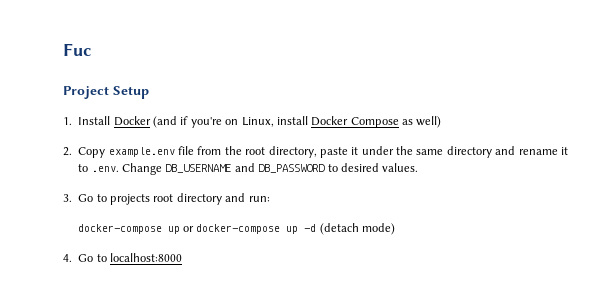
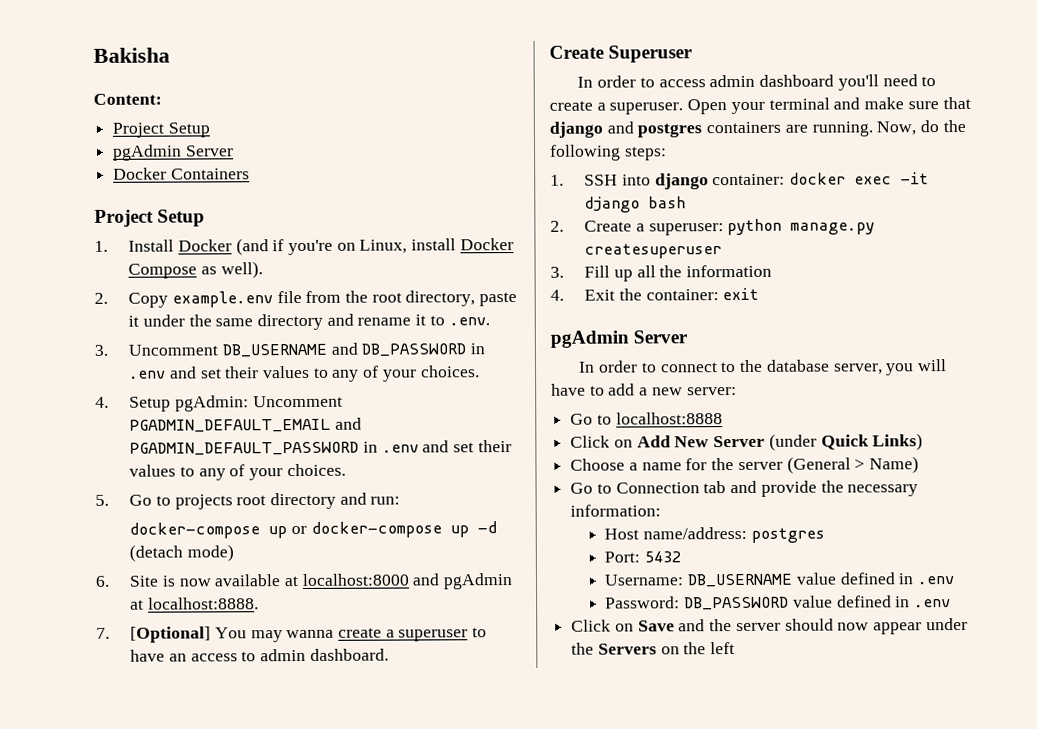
[63,43,91,56] Fuc -> [93,47,170,63] [93,93,162,105] [112,122,210,138] [112,144,234,161] [113,167,250,180] Bakisha // Content: // Project Setup // pgAdmin Server // Docker Containers
[416,116,442,128] well) -> [220,261,263,279] well).
[122,163,162,175] Change -> [94,344,219,356] // 3. Uncomment
[327,163,419,172] [63,194,72,202] to desired values. // 3. -> [469,343,485,355] [129,365,480,382] [95,395,343,412] [129,417,362,433] [129,440,512,456] [129,463,346,481] [95,494,109,506] in .env and set their values to any of your choices. // 4. Setup pgAdmin: Uncomment PGADMIN_DEFAULT_EMAIL and PGADMIN_DEFAULT_PASSWORD in .env and set their values to any of your choices. // 5.
[63,253,182,262] 4. Go to localhost:8000 -> [95,573,514,590] [130,597,259,610] [96,626,488,643] [130,648,389,662] [549,45,694,63] [577,74,937,91] [549,96,971,115] [549,119,966,138] [550,144,667,161] [550,172,929,190] [584,196,687,213] [550,218,876,236] [584,243,723,259] [550,264,772,282] [550,287,760,301] [550,330,689,348] [578,359,947,376] [551,383,737,396] [570,412,723,425] [570,433,924,451] [570,456,920,474] [570,480,919,497] [570,504,662,517] [604,526,825,543] [604,551,682,563] [604,572,955,588] [605,595,951,611] [571,617,968,635] [571,642,736,655] 6. Site is now available at localhost:8000 and pgAdmin at localhost:8888. // 7. [Optional] You may wanna create a superuser to have an access to admin dashboard. // Create Superuser // In order to access admin dashboard you'll need to create a superuser. Open your terminal and make sure that django and postgres containers are running. Now, do the following steps: // 1. SSH into django container: docker exec -it django bash // 2. Create a superuser: python manage.py createsuperuser // 3. Fill up all the information // 4. Exit the container: exit // pgAdmin Server // In order to connect to the database server, you will have to add a new server: // Go to localhost:8888 // Click on Add New Server (under Quick Links) // Choose a name for the server (General > Name) // Go to Connection tab and provide the necessary information: // Host name/address: postgres // Port: 5432 // Username: DB_USERNAME value defined in .env // Password: DB_PASSWORD value defined in .env // Click on Save and the server should now appear under the Servers on the left

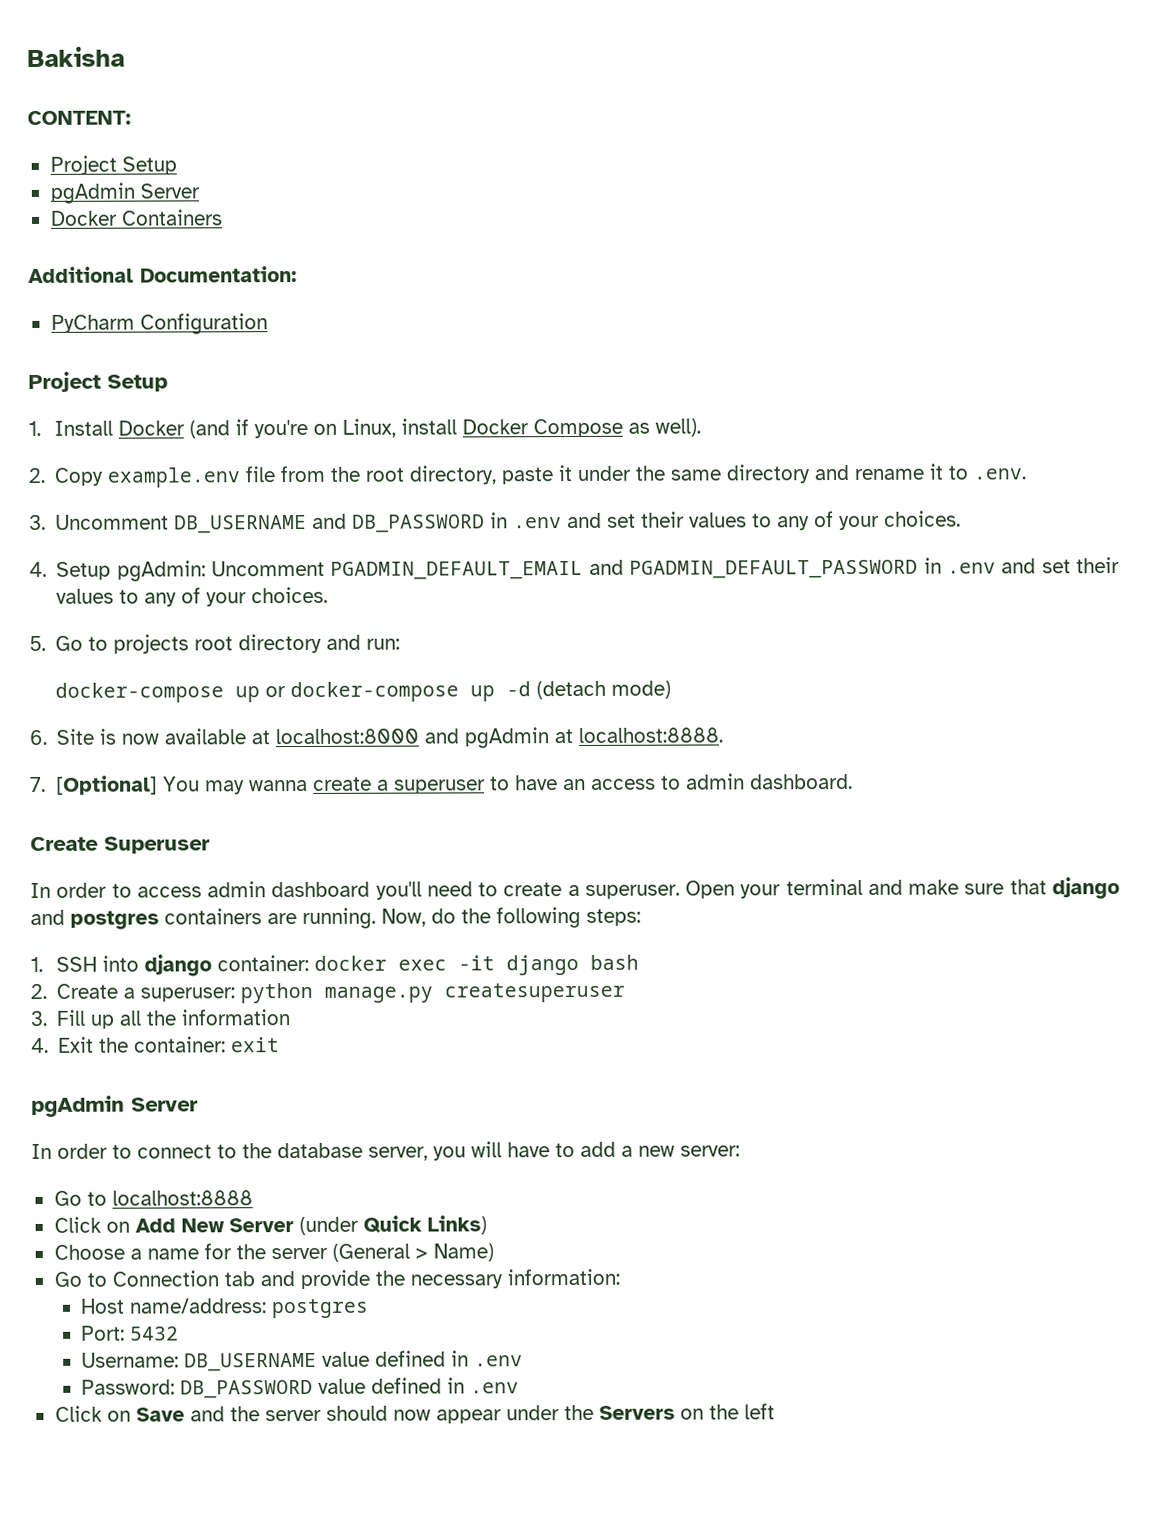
[93,93,162,105] Content: -> [27,110,131,125] CONTENT:
(250, 174) none -> [28,266,297,283] [50,313,268,335] // Additional Documentation: // PyCharm Configuration

